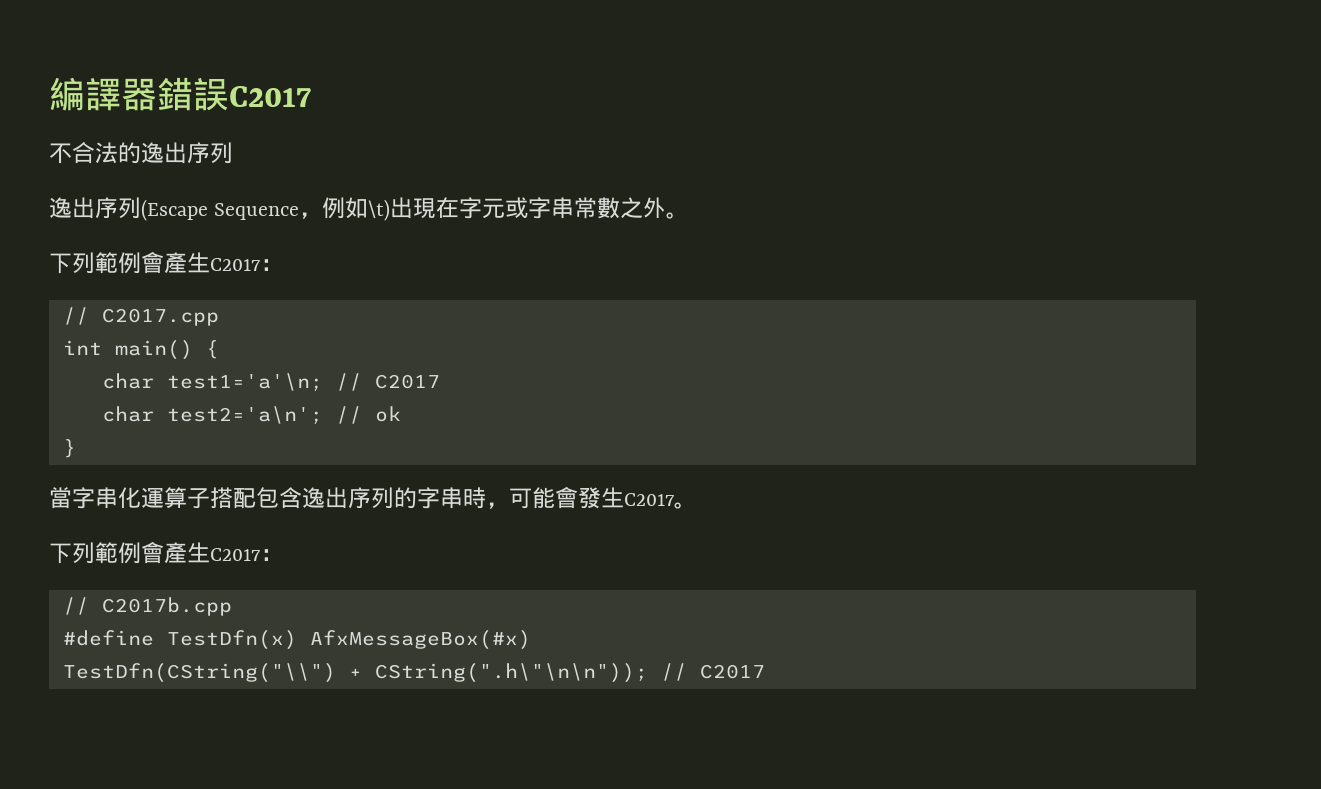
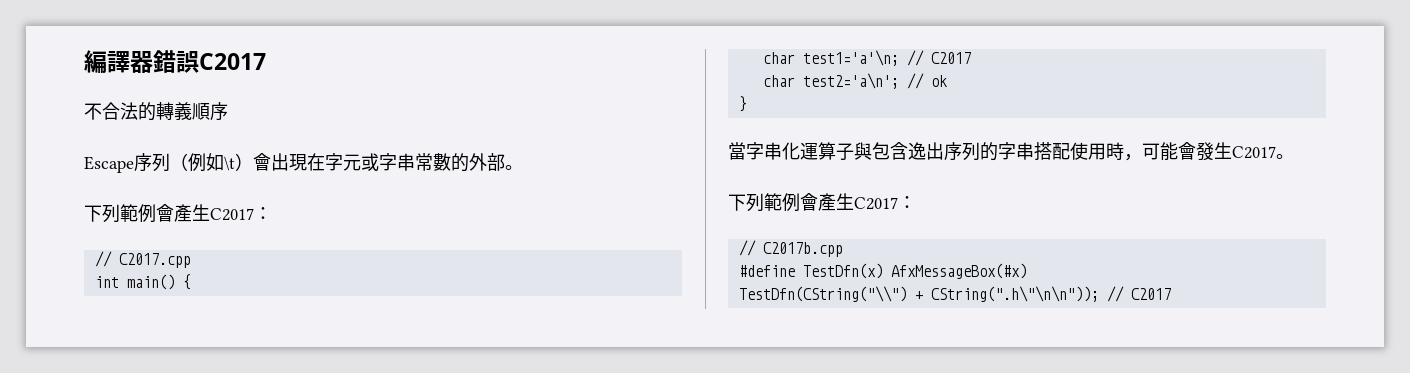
[141,142,233,164] [49,197,391,221] 逸出序列 // 逸出序列(Escape Sequence，例如\t) -> [156,102,228,121] [84,153,271,173] 轉義順序 // Escape序列（例如\t）會
[620,197,667,219] 之外 -> [451,153,505,172] 的外部
[210,487,256,509] 搭配 -> [854,142,872,160] 與
(463, 498) none -> [1034,142,1106,161] 搭配使用

